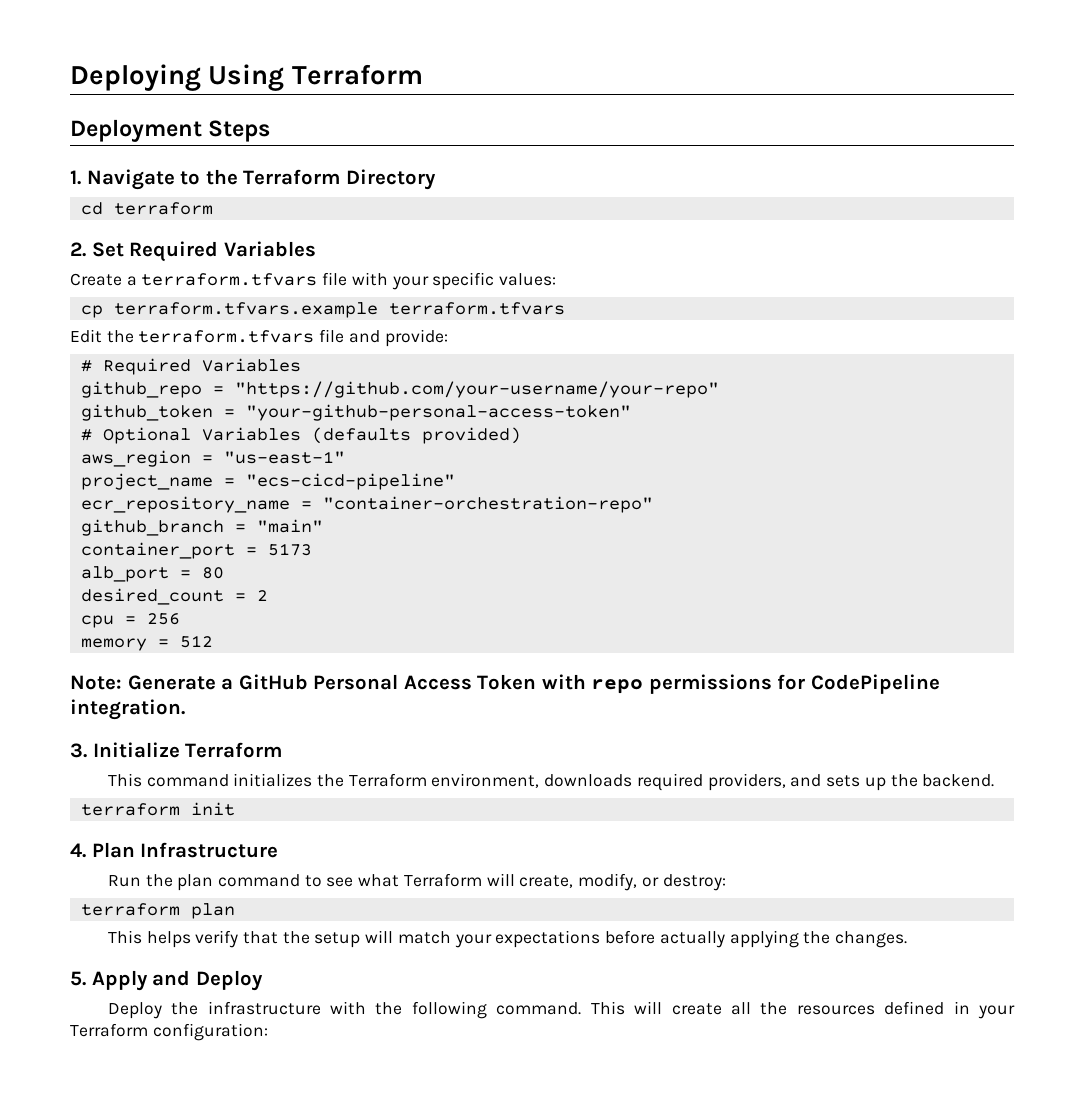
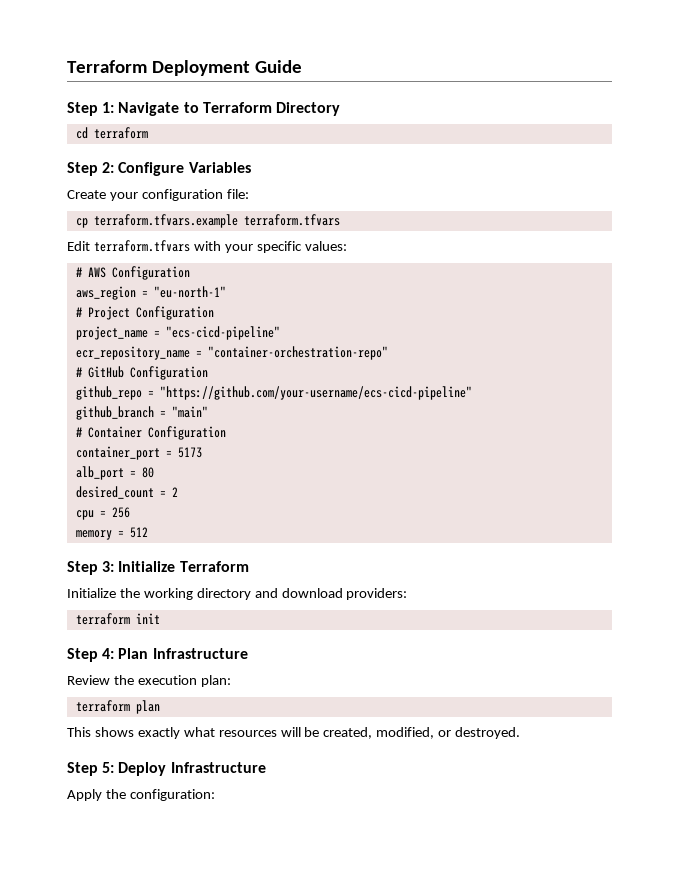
[70,64,423,91] [70,119,271,142] [70,170,81,185] Deploying Using Terraform // Deployment Steps // 1. -> [67,60,302,76] [67,102,115,116] Terraform Deployment Guide // Step 1:
[205,169,238,185] the -> (199, 107) none
[70,241,219,262] 2. Set Required -> [67,162,185,176] Step 2: Configure
[126,272,557,290] [80,302,565,318] [70,329,448,347] [80,358,301,375] [80,381,719,398] [80,404,631,421] [80,427,521,444] [80,450,345,467] a terraform.tfvars file with your specific values: // cp terraform.tfvars.example terraform.tfvars // Edit the terraform.tfvars file and provide: // # Required Variables // github_repo = "https://github.com/your-username/your-repo" // github_token = "your-github-personal-access-token" // # Optional Variables (defaults provided) // aws_region = "us-east-1" -> [109,189,249,201] [75,214,340,228] [67,240,347,253] [75,266,190,280] [75,286,226,300] [75,306,214,320] your configuration file: // cp terraform.tfvars.example terraform.tfvars // Edit terraform.tfvars with your specific values: // # AWS Configuration // aws_region = "eu-north-1" // # Project Configuration
(653, 504) none -> [75,366,208,380] [75,386,472,400] // # GitHub Configuration // github_repo = "https://github.com/your-username/ecs-cicd-pipeline"
(323, 526) none -> [75,426,226,440] // # Container Configuration
[70,674,940,694] [70,699,185,720] [70,742,283,758] [107,773,995,791] Note: Generate a GitHub Personal Access Token with repo permissions for CodePipeline integration. // 3. Initialize Terraform // This command initializes the Terraform environment, downloads required providers, and sets up the backend. -> [67,561,249,575] [67,588,408,600] Step 3: Initialize Terraform // Initialize the working directory and download providers:
[70,843,86,858] 4. -> [67,648,115,662] Step 4:
[107,873,726,891] [80,903,235,919] [107,930,907,948] [70,970,263,991] [107,1001,1015,1019] [70,1023,148,1037] Run the plan command to see what Terraform will create, modify, or destroy: // terraform plan // This helps verify that the setup will match your expectations before actually applying the changes. // 5. Apply and Deploy // Deploy the infrastructure with the following command. This will create all the resources defined in your Terraform -> [67,675,231,687] [75,700,160,714] [67,727,521,739] [67,762,266,776] [67,789,126,801] Review the execution plan: // terraform plan // This shows exactly what resources will be created, modified, or destroyed. // Step 5: Deploy Infrastructure // Apply the

